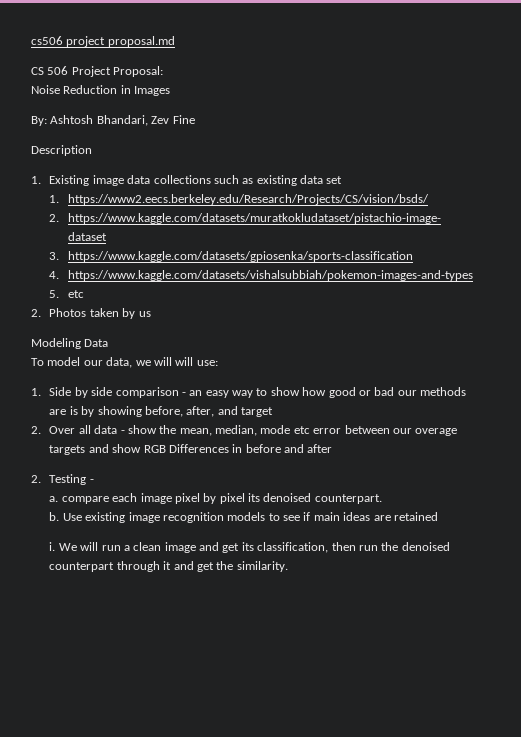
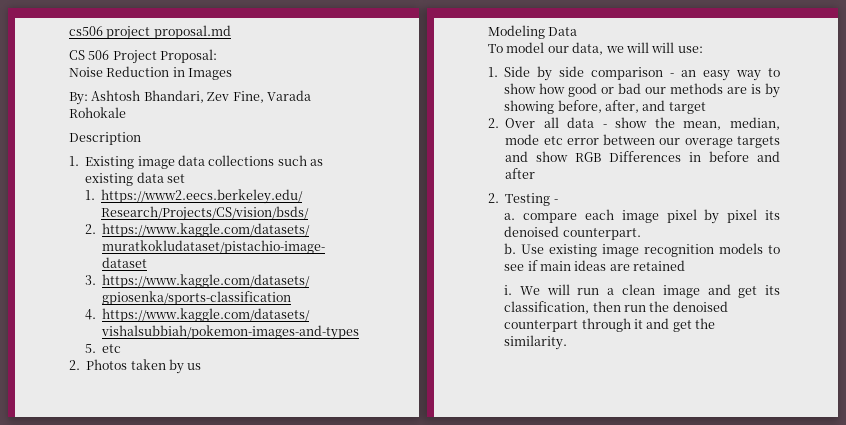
[172,115,195,124] Fine -> [232,90,311,103] [69,107,126,118] Fine, Varada Rohokale

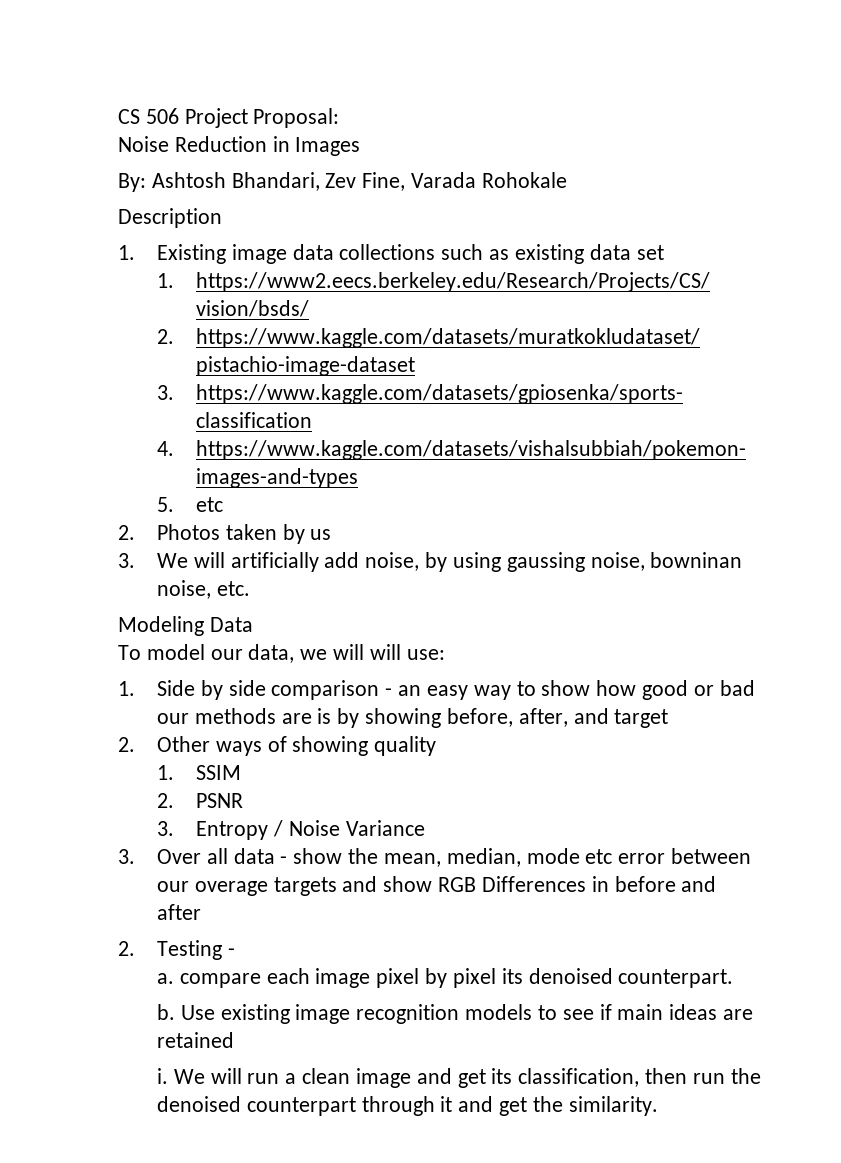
[69,25,231,40] cs506 project proposal.md // -> (118, 116) none
(202, 366) none -> [118,552,743,572] [157,580,250,599] // 3. We will artificially add noise, by using gaussing noise, bowninan noise, etc.
(499, 123) none -> [157,736,437,756] [157,765,242,780] [157,793,244,808] [157,820,425,840] [118,849,135,864] Other ways of showing quality // 1. SSIM // 2. PSNR // 3. Entropy / Noise Variance // 3.

